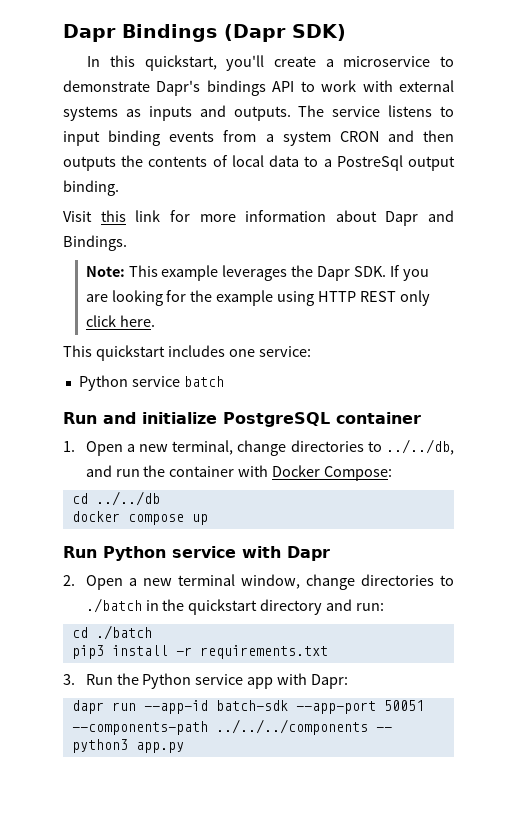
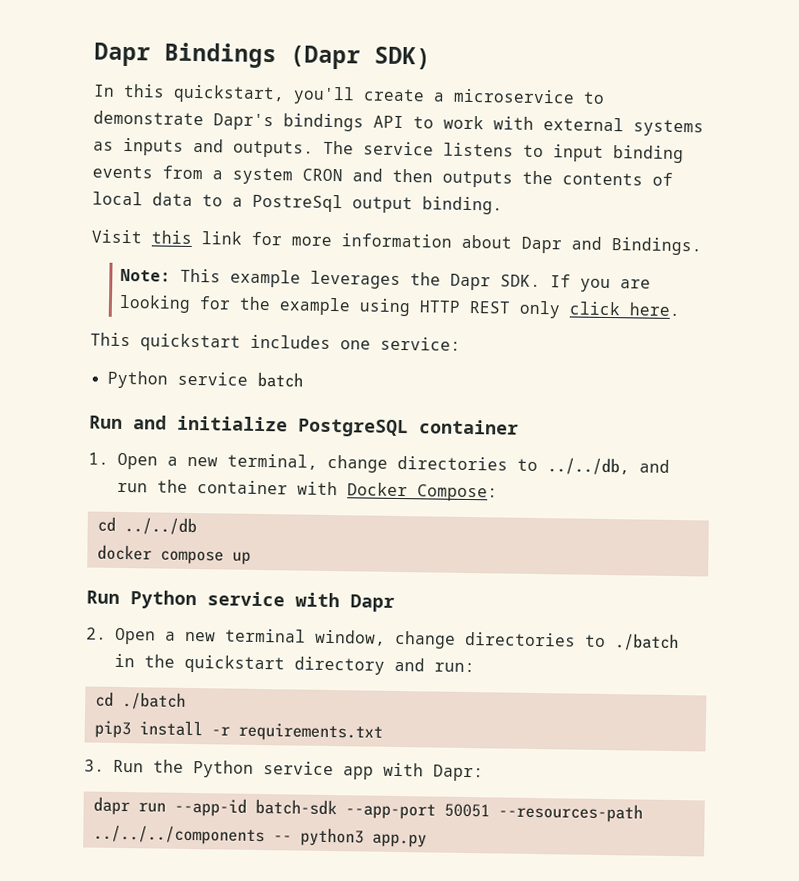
[71,721,208,735] --components-path -> [497,802,643,823] --resources-path

